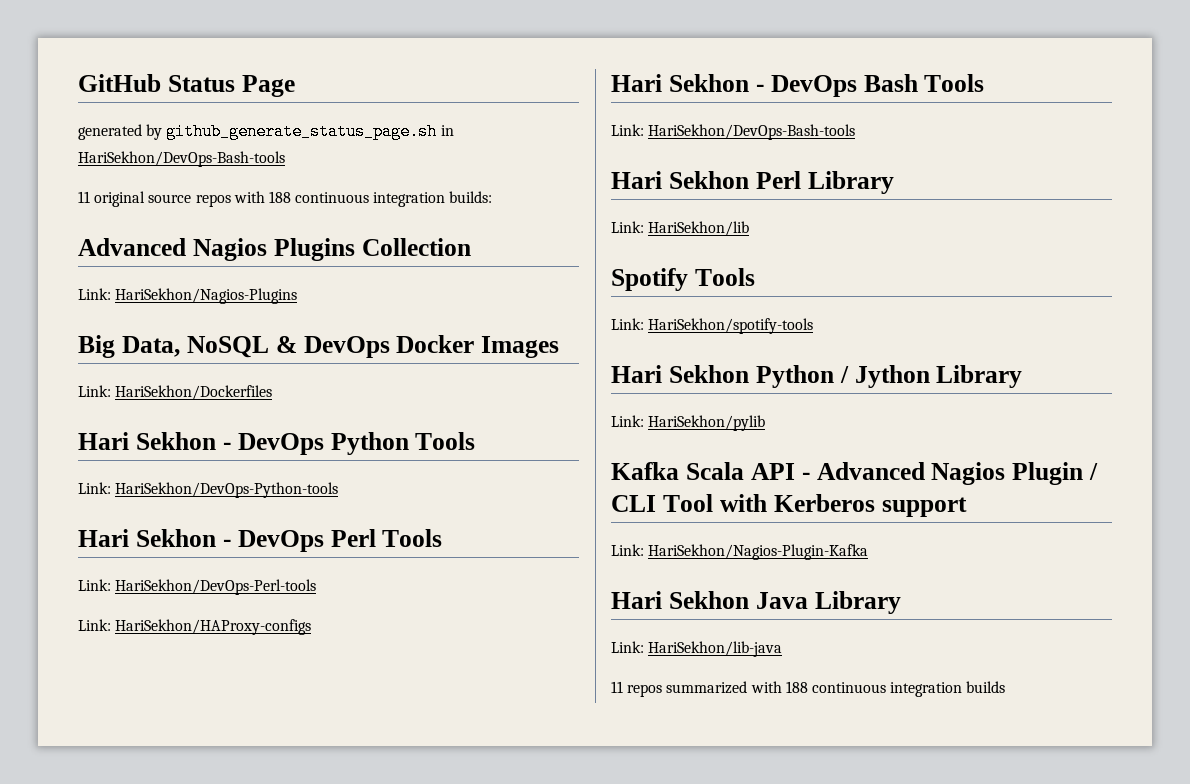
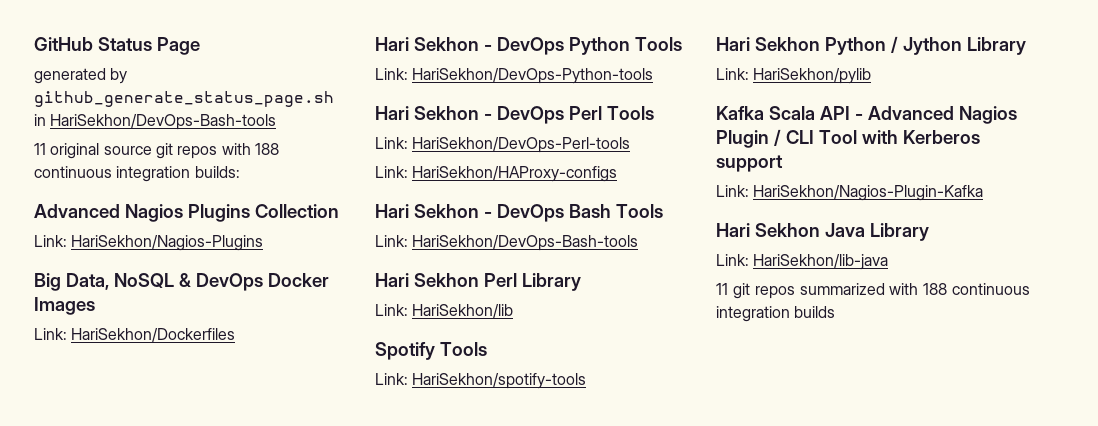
(192, 198) none -> [155,143,173,159] git
(623, 687) none -> [732,283,750,299] git

